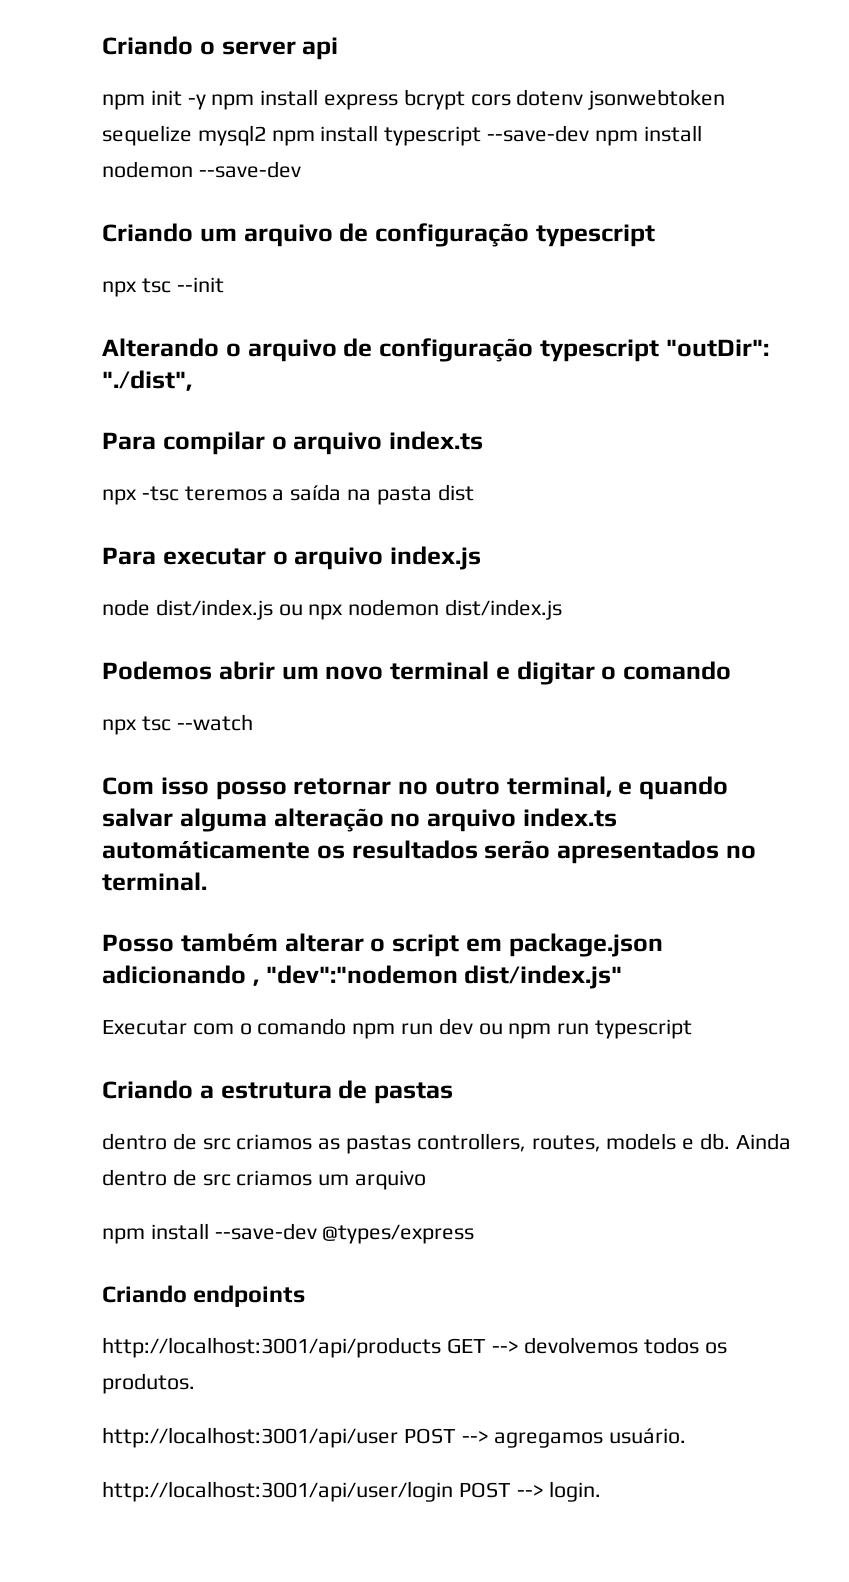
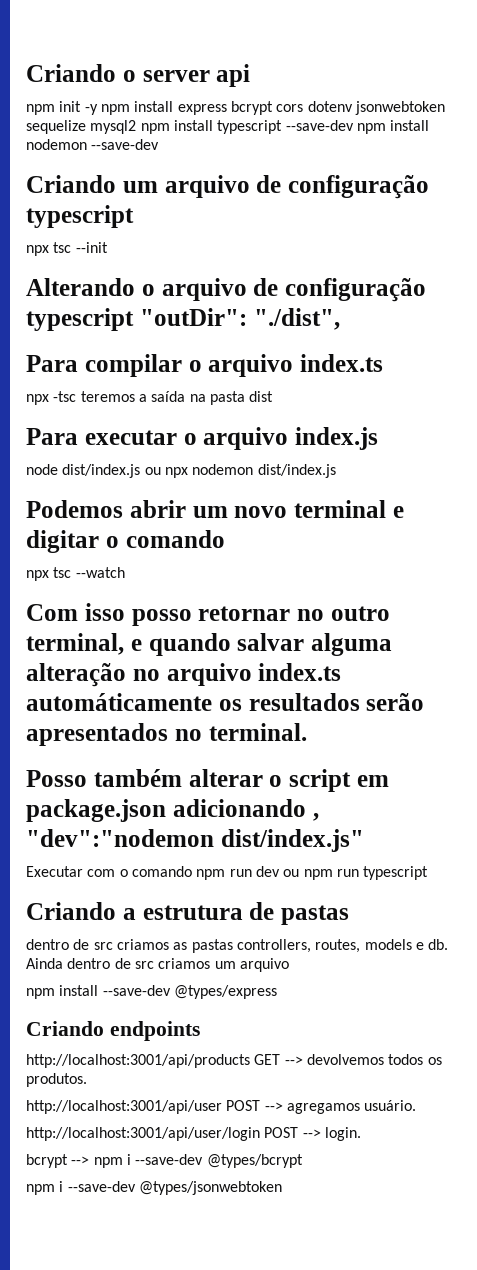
(602, 1491) none -> [26,1154,303,1168] [26,1181,282,1195] // bcrypt --> npm i --save-dev @types/bcrypt // npm i --save-dev @types/jsonwebtoken

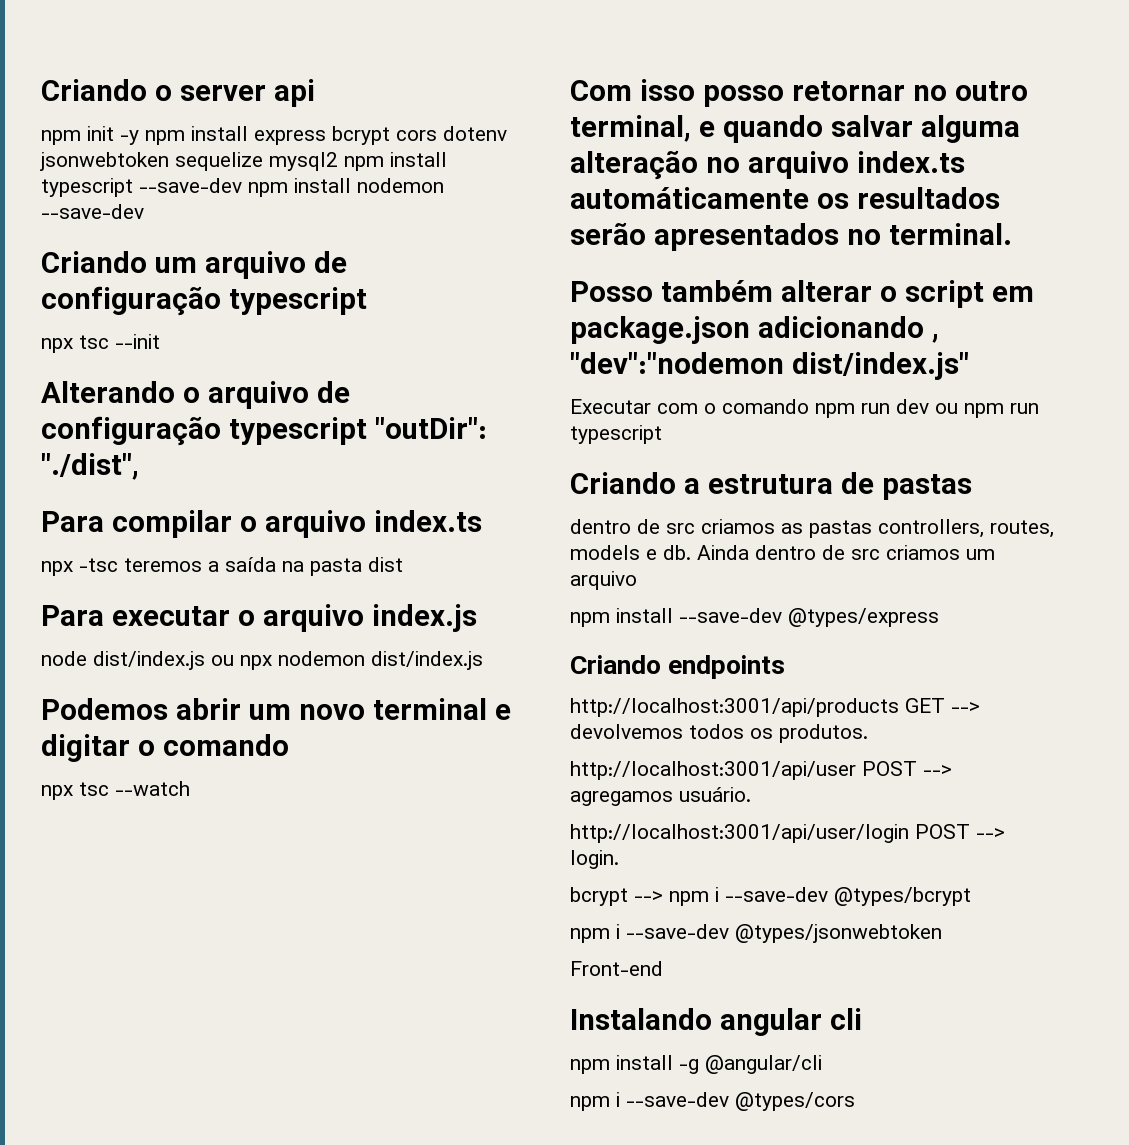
(282, 1188) none -> [570,961,663,976] [570,1008,862,1036] [570,1055,822,1074] [570,1092,855,1111] // Front-end // Instalando angular cli // npm install -g @angular/cli // npm i --save-dev @types/cors

